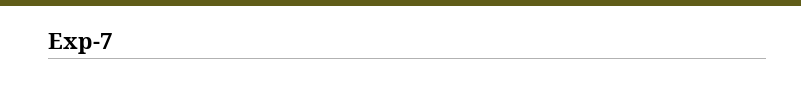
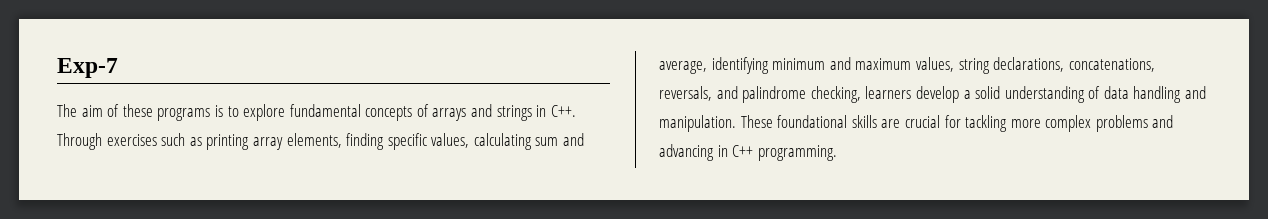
(113, 43) none -> [57,104,576,121] [57,133,585,150] [659,57,1155,74] [659,86,1207,103] [659,115,1174,132] [659,144,837,161] // The aim of these programs is to explore fundamental concepts of arrays and strings in C++. Through exercises such as printing array elements, finding specific values, calculating sum and average, identifying minimum and maximum values, string declarations, concatenations, reversals, and palindrome checking, learners develop a solid understanding of data handling and manipulation. These foundational skills are crucial for tackling more complex problems and advancing in C++ programming.

